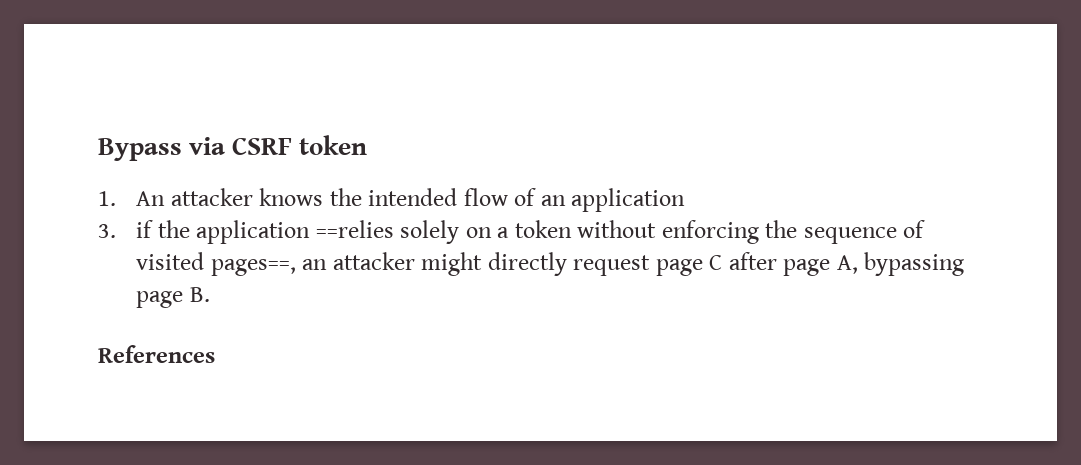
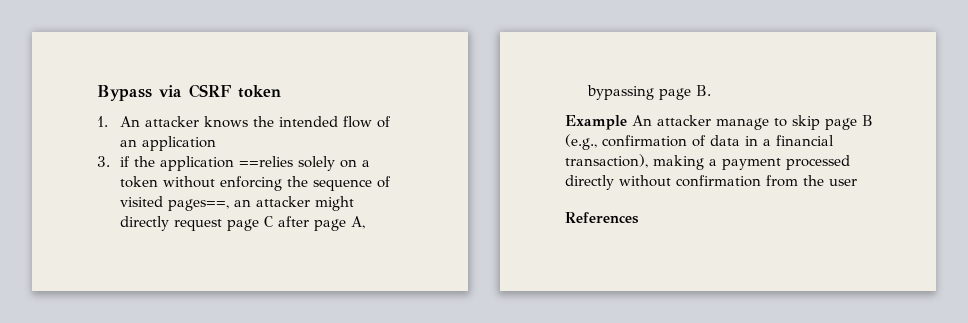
(210, 294) none -> [565,115,873,130] [565,134,834,150] [565,154,850,170] [565,175,857,190] // Example An attacker manage to skip page B (e.g., confirmation of data in a financial transaction), making a payment processed directly without confirmation from the user

